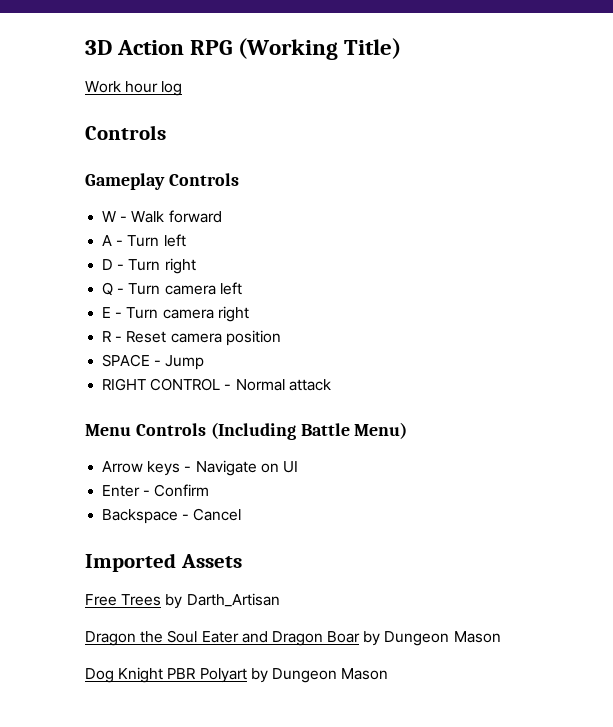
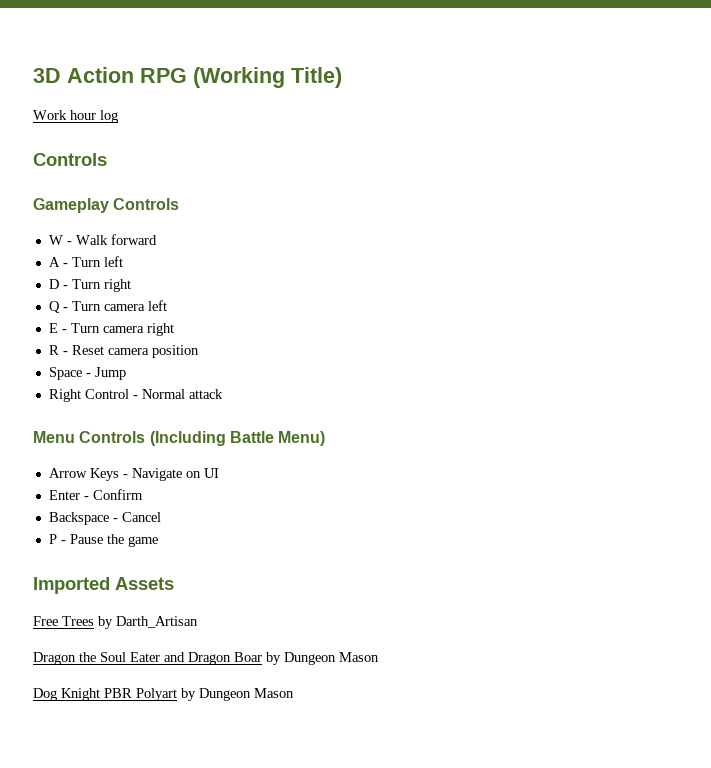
[102,354,151,367] SPACE -> [48,367,82,380] Space
[102,378,221,391] RIGHT CONTROL -> [48,389,129,402] Right Control
[147,461,181,476] keys -> [89,468,119,481] Keys
(242, 514) none -> [48,534,158,547] // P - Pause the game

